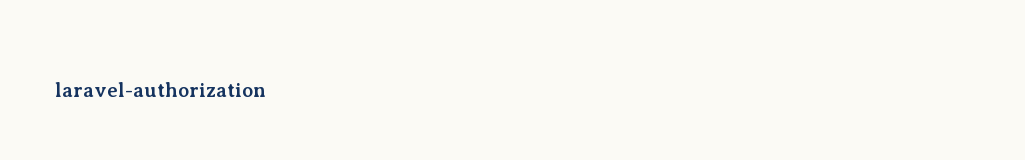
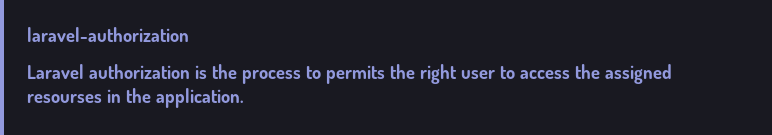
(266, 89) none -> [27,64,672,84] [27,88,244,108] // Laravel authorization is the process to permits the right user to access the assigned resourses in the application.

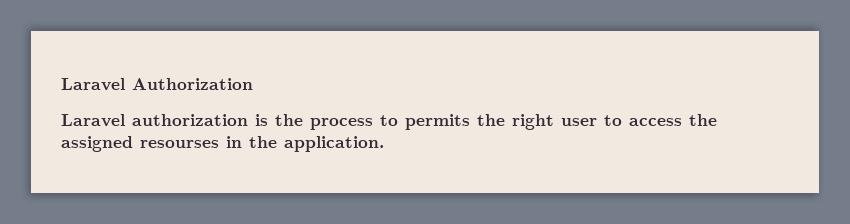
[27,27,189,42] laravel-authorization -> [61,78,253,91] Laravel Authorization

